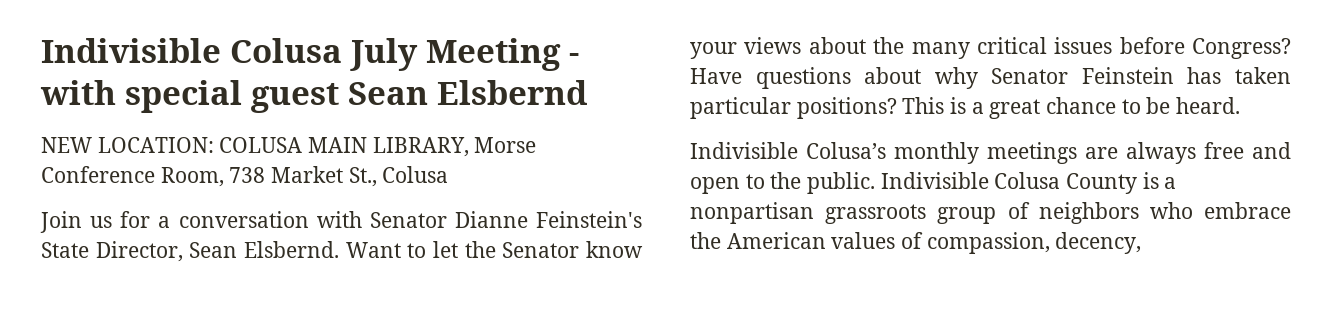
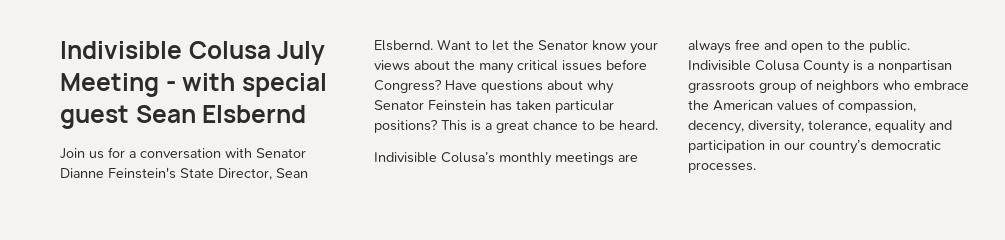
[41,137,537,157] [41,166,449,187] // NEW LOCATION: COLUSA MAIN LIBRARY, Morse Conference Room, 738 Market St., Colusa -> (307, 114) none
(1142, 243) none -> [748,120,952,134] [688,140,941,154] [688,162,756,173] diversity, tolerance, equality and participation in our country’s democratic processes.

